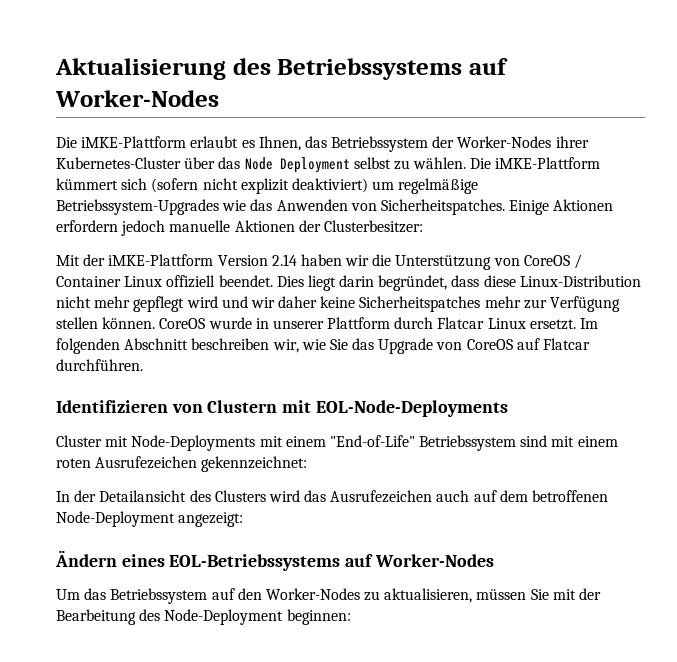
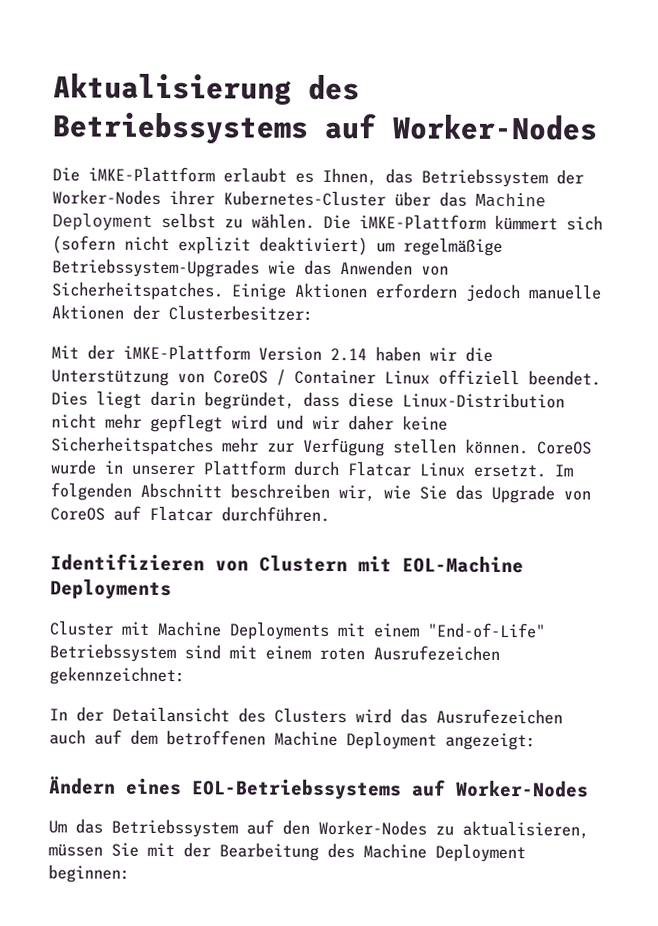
[244,157,273,170] Node -> [475,192,546,208] Machine
[315,400,508,417] EOL-Node-Deployments -> [402,555,524,574] [50,578,172,600] EOL-Machine Deployments
[131,435,256,451] Node-Deployments -> [157,620,330,641] Machine Deployments
[56,511,175,527] Node-Deployment -> [274,730,437,750] Machine Deployment
[164,609,284,625] Node-Deployment -> [363,843,526,863] Machine Deployment

